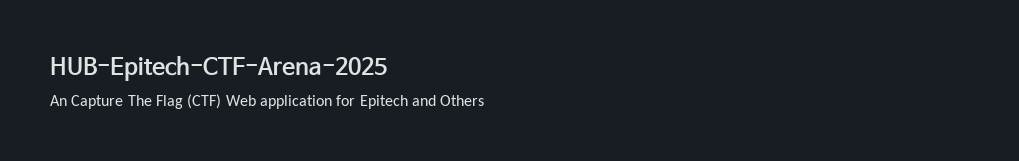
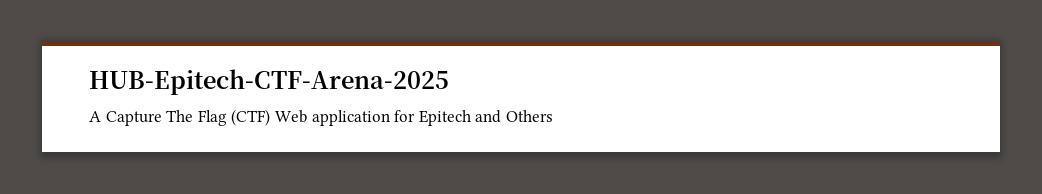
[50,95,67,106] An -> [89,111,101,122] A

